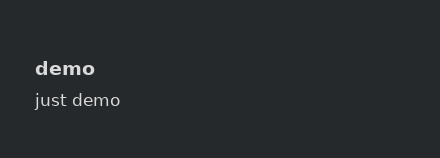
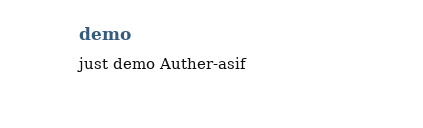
(120, 99) none -> [159,57,247,69] Auther-asif

